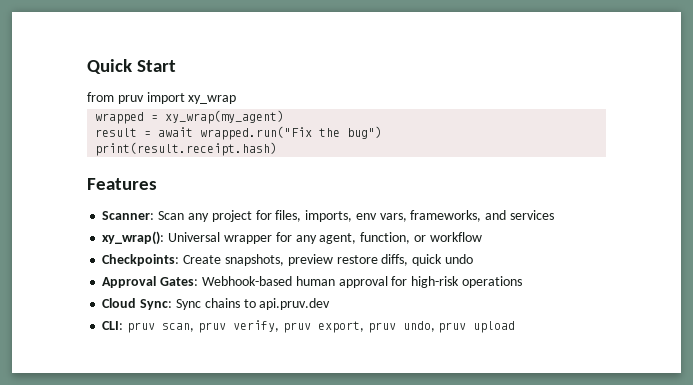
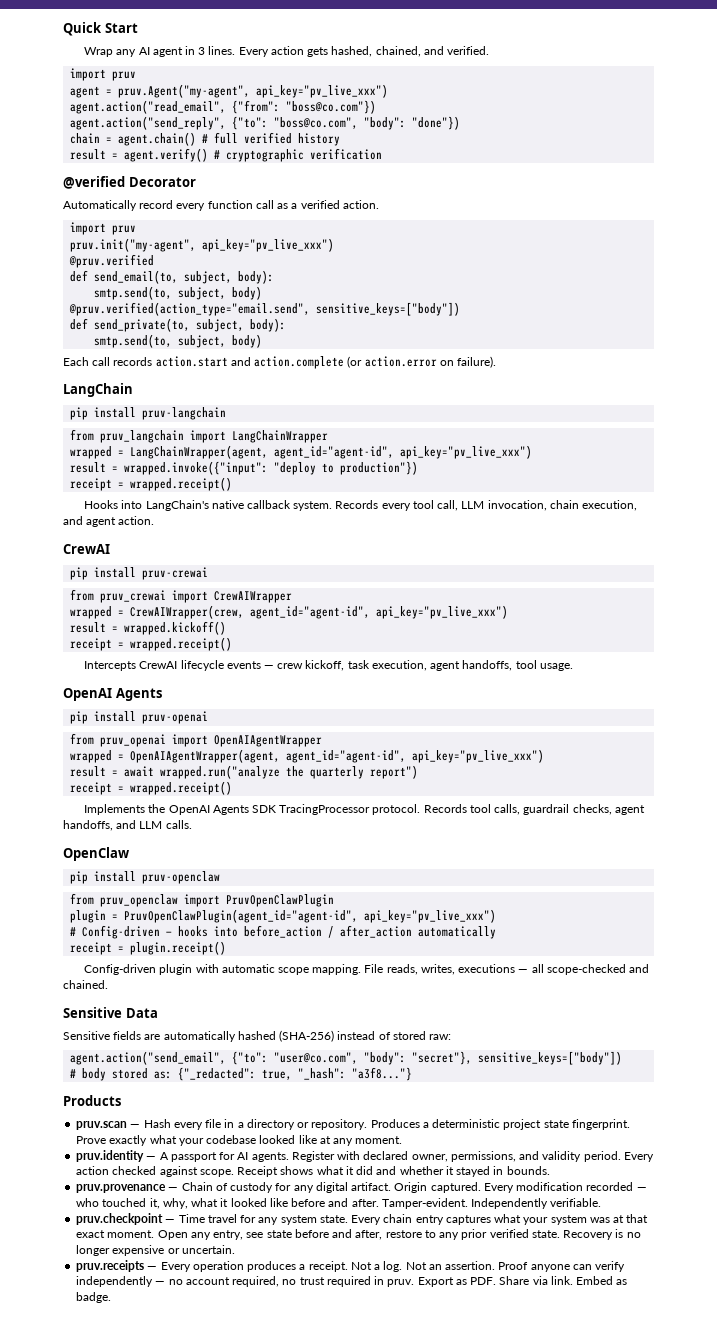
[87,92,237,104] [95,110,285,124] [95,126,383,140] [95,142,278,156] [87,178,157,190] [102,210,554,222] [102,231,482,245] [102,254,473,266] [102,276,522,288] [102,298,331,310] [102,320,516,333] from pruv import xy_wrap // wrapped = xy_wrap(my_agent) // result = await wrapped.run("Fix the bug") // print(result.receipt.hash) // Features // Scanner: Scan any project for files, imports, env vars, frameworks, and services // xy_wrap(): Universal wrapper for any agent, function, or workflow // Checkpoints: Create snapshots, preview restore diffs, quick undo // Approval Gates: Webhook-based human approval for high-risk operations // Cloud Sync: Sync chains to api.pruv.dev // CLI: pruv scan, pruv verify, pruv export, pruv undo, pruv upload -> [84,46,490,57] [70,68,137,81] [70,84,389,98] [70,100,377,114] [70,116,461,130] [70,132,341,146] [70,148,383,162] [63,176,196,189] [63,200,379,211] [70,222,137,235] [70,238,335,252] [69,254,155,268] [70,270,275,284] [94,286,263,300] [69,302,461,316] [70,318,287,332] [94,334,263,348] [63,356,497,369] [63,383,133,397] [70,407,227,420] [70,429,329,443] [70,445,533,459] [70,461,419,475] [70,477,233,491] [84,500,638,511] [63,516,155,527] [63,544,110,554] [70,567,209,580] [70,589,293,603] [70,605,509,619] [70,621,227,635] [70,637,233,651] [84,660,573,671] [63,688,162,701] [70,711,209,724] [70,733,323,747] [70,749,545,763] [70,765,419,779] [70,781,233,795] [84,804,645,815] [63,820,192,831] [63,847,129,861] [70,871,221,884] [70,893,335,907] [70,909,497,923] [70,925,497,939] [70,941,227,955] [84,964,650,975] [63,980,108,989] [63,1007,158,1018] [63,1030,452,1042] [70,1051,623,1065] [70,1067,413,1081] [63,1095,121,1106] [76,1119,630,1130] [76,1135,403,1146] [76,1150,654,1162] [76,1166,550,1177] [76,1182,647,1193] [76,1198,602,1209] [76,1213,649,1225] [76,1229,641,1240] [76,1245,235,1256] [76,1260,626,1272] [76,1276,628,1287] [76,1292,112,1303] Wrap any AI agent in 3 lines. Every action gets hashed, chained, and verified. // import pruv // agent = pruv.Agent("my-agent", api_key="pv_live_xxx") // agent.action("read_email", {"from": "boss@co.com"}) // agent.action("send_reply", {"to": "boss@co.com", "body": "done"}) // chain = agent.chain() # full verified history // result = agent.verify() # cryptographic verification // @verified Decorator // Automatically record every function call as a verified action. // import pruv // pruv.init("my-agent", api_key="pv_live_xxx") // @pruv.verified // def send_email(to, subject, body): // smtp.send(to, subject, body) // @pruv.verified(action_type="email.send", sensitive_keys=["body"]) // def send_private(to, subject, body): // smtp.send(to, subject, body) // Each call records action.start and action.complete (or action.error on failure). // LangChain // pip install pruv-langchain // from pruv_langchain import LangChainWrapper // wrapped = LangChainWrapper(agent, agent_id="agent-id", api_key="pv_live_xxx") // result = wrapped.invoke({"input": "deploy to production"}) // receipt = wrapped.receipt() // Hooks into LangChain's native callback system. Records every tool call, LLM invocation, chain execution, and agent action. // CrewAI // pip install pruv-crewai // from pruv_crewai import CrewAIWrapper // wrapped = CrewAIWrapper(crew, agent_id="agent-id", api_key="pv_live_xxx") // result = wrapped.kickoff() // receipt = wrapped.receipt() // Intercepts CrewAI lifecycle events — crew kickoff, task execution, agent handoffs, tool usage. // OpenAI Agents // pip install pruv-openai // from pruv_openai import OpenAIAgentWrapper // wrapped = OpenAIAgentWrapper(agent, agent_id="agent-id", api_key="pv_live_xxx") // result = await wrapped.run("analyze the quarterly report") // receipt = wrapped.receipt() // Implements the OpenAI Agents SDK TracingProcessor protocol. Records tool calls, guardrail checks, agent handoffs, and LLM calls. // OpenClaw // pip install pruv-openclaw // from pruv_openclaw import PruvOpenClawPlugin // plugin = PruvOpenClawPlugin(agent_id="agent-id", api_key="pv_live_xxx") // # Config-driven — hooks into before_action / after_action automatically // receipt = plugin.receipt() // Config-driven plugin with automatic scope mapping. File reads, writes, executions — all scope-checked and chained. // Sensitive Data // Sensitive fields are automatically hashed (SHA-256) instead of stored raw: // agent.action("send_email", {"to": "user@co.com", "body": "secret"}, sensitive_keys=["body"]) // # body stored as: {"_redacted": true, "_hash": "a3f8..."} // Products // pruv.scan — Hash every file in a directory or repository. Produces a deterministic project state fingerprint. Prove exactly what your codebase looked like at any moment. // pruv.identity — A passport for AI agents. Register with declared owner, permissions, and validity period. Every action checked against scope. Receipt shows what it did and whether it stayed in bounds. // pruv.provenance — Chain of custody for any digital artifact. Origin captured. Every modification recorded — who touched it, why, what it looked like before and after. Tamper-evident. Independently verifiable. // pruv.checkpoint — Time travel for any system state. Every chain entry captures what your system was at that exact moment. Open any entry, see state before and after, restore to any prior verified state. Recovery is no longer expensive or uncertain. // pruv.receipts — Every operation produces a receipt. Not a log. Not an assertion. Proof anyone can verify independently — no account required, no trust required in pruv. Export as PDF. Share via link. Embed as badge.

